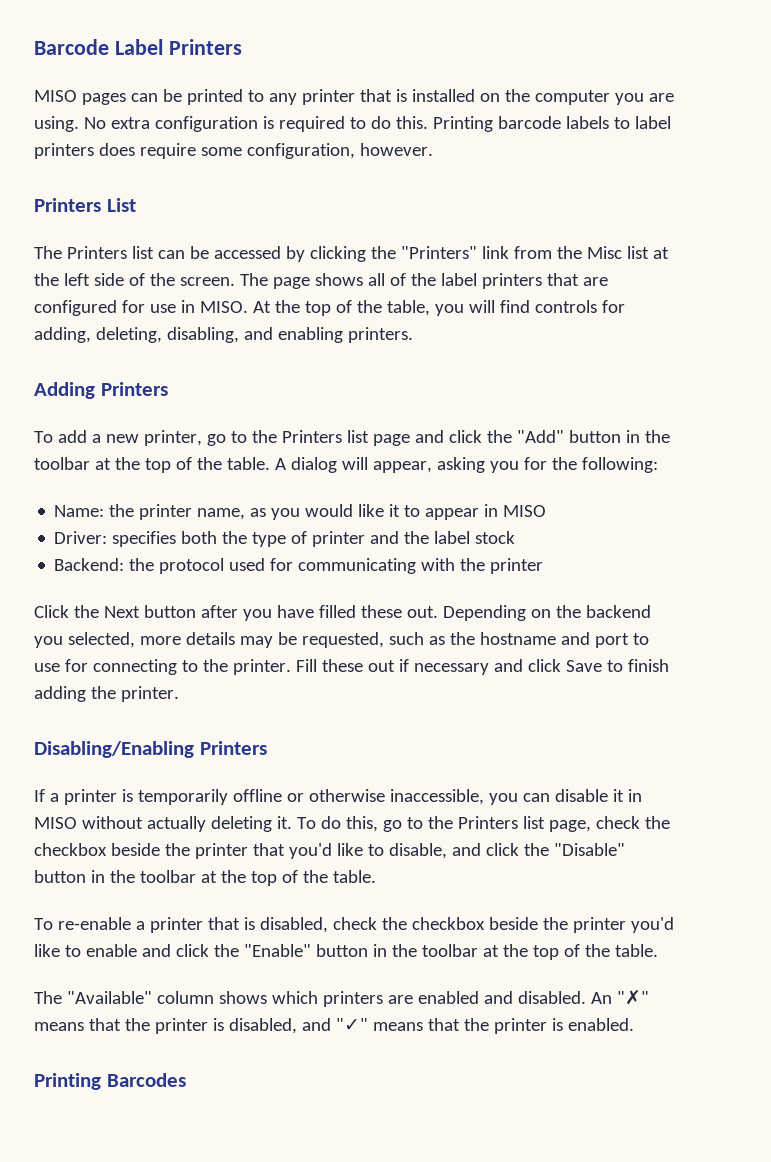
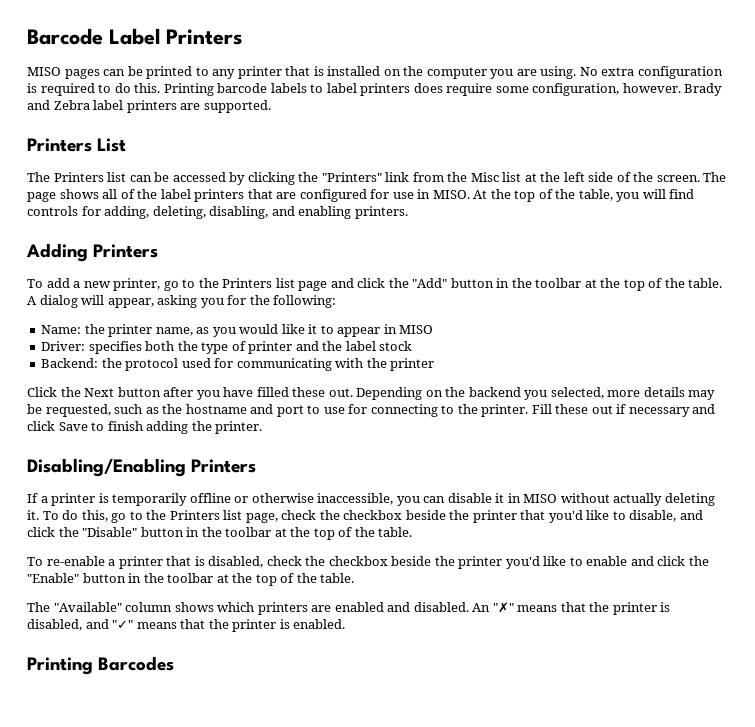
(433, 149) none -> [684,83,723,96] [27,100,271,113] Brady and Zebra label printers are supported.

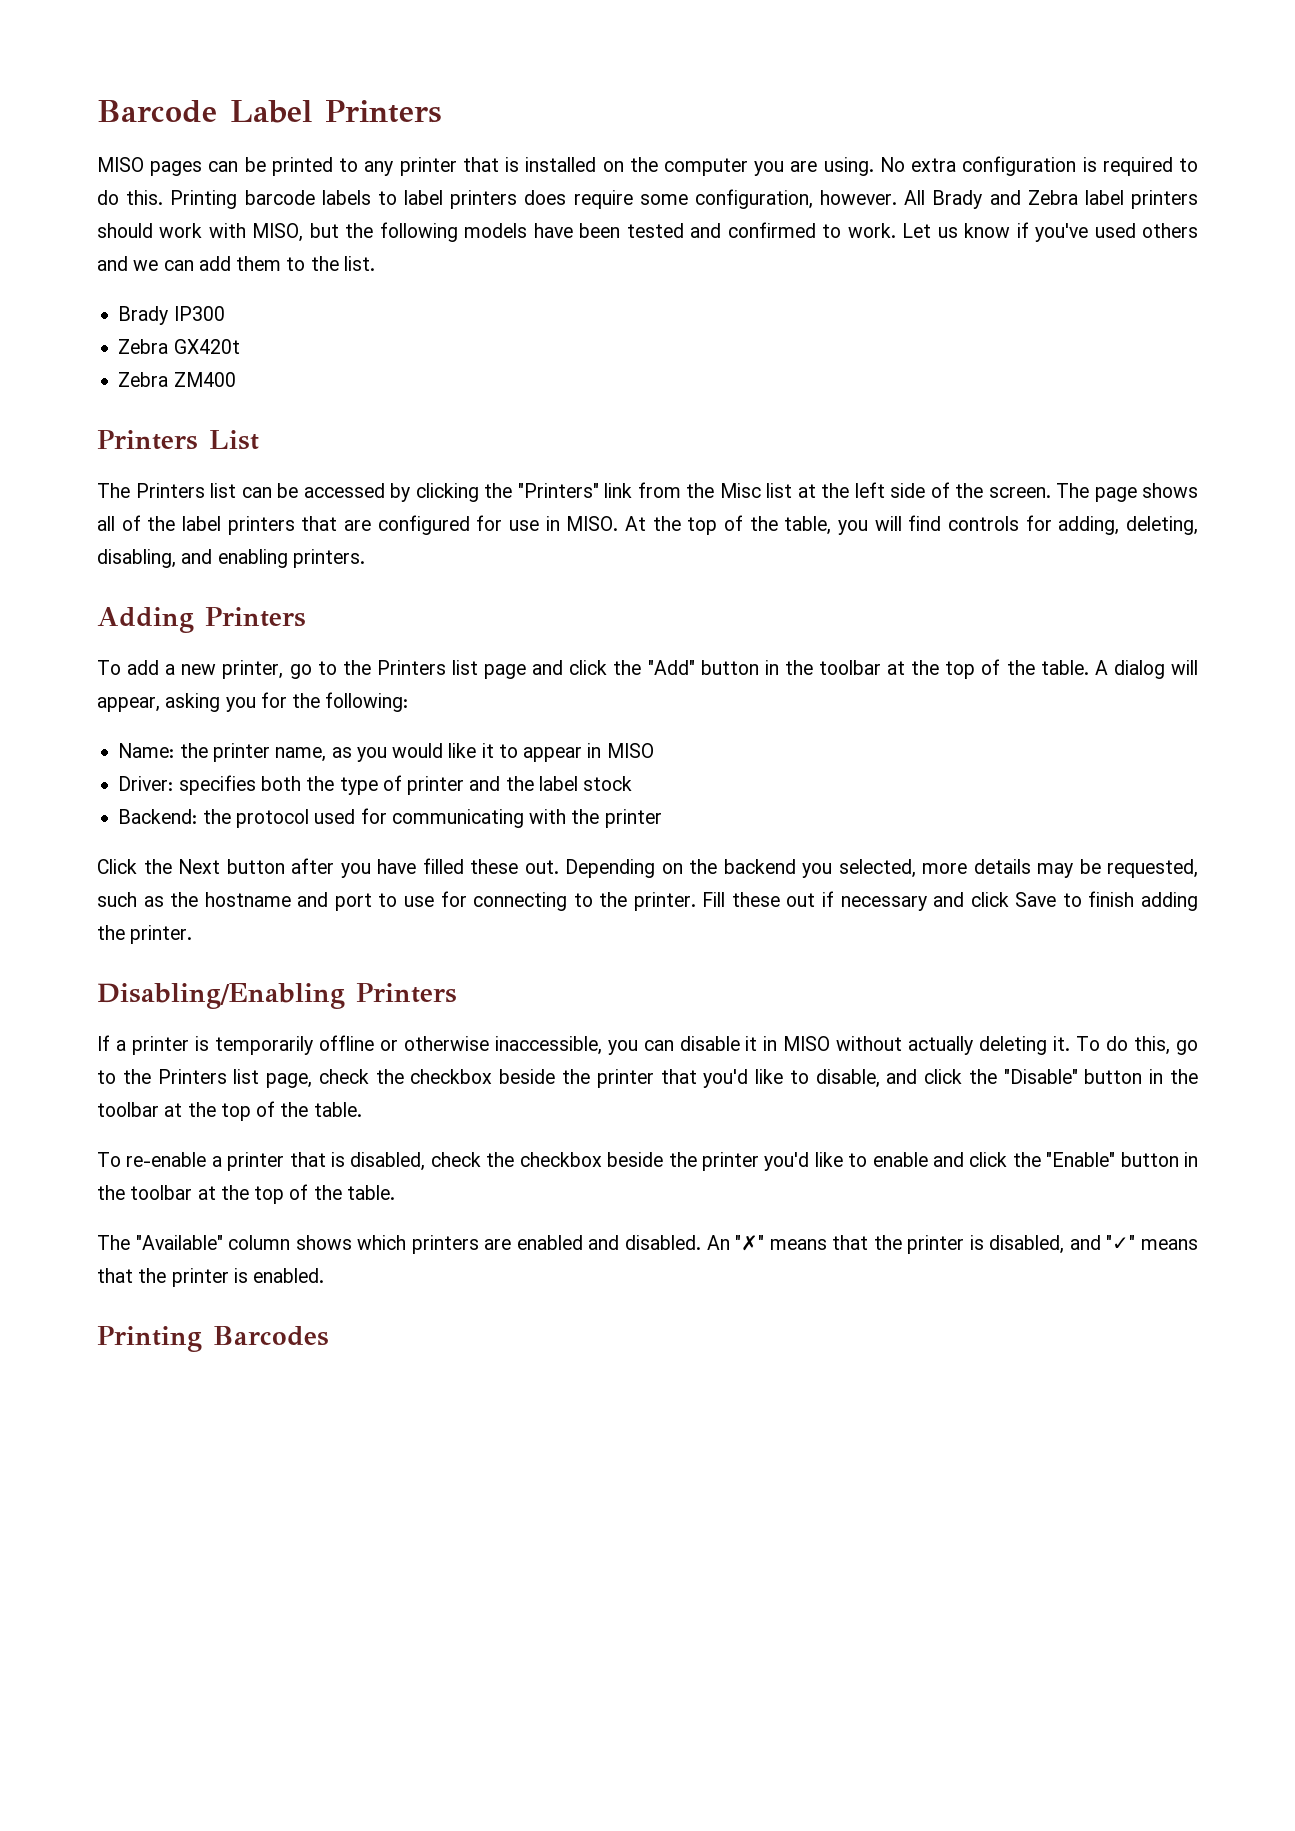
(681, 88) none -> [904,190,926,205] All
[180,100,271,113] are supported. -> [97,222,1198,242] [97,256,375,271] [118,306,225,325] [118,339,240,354] [118,372,236,387] should work with MISO, but the following models have been tested and confirmed to work. Let us know if you've used others and we can add them to the list. // Brady IP300 // Zebra GX420t // Zebra ZM400

